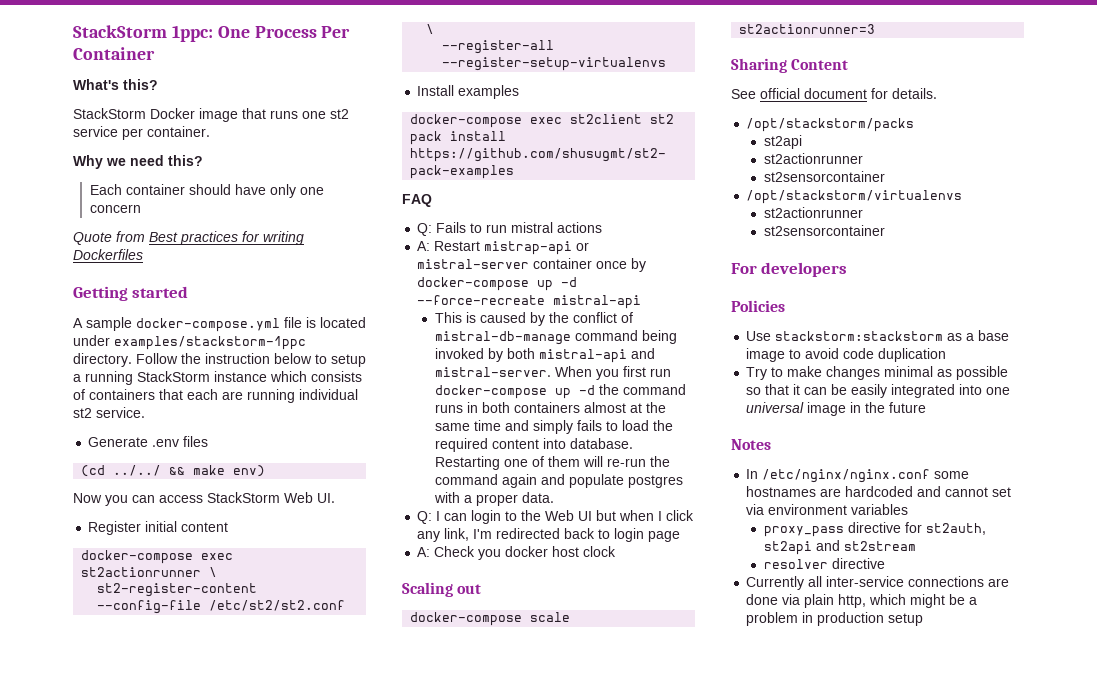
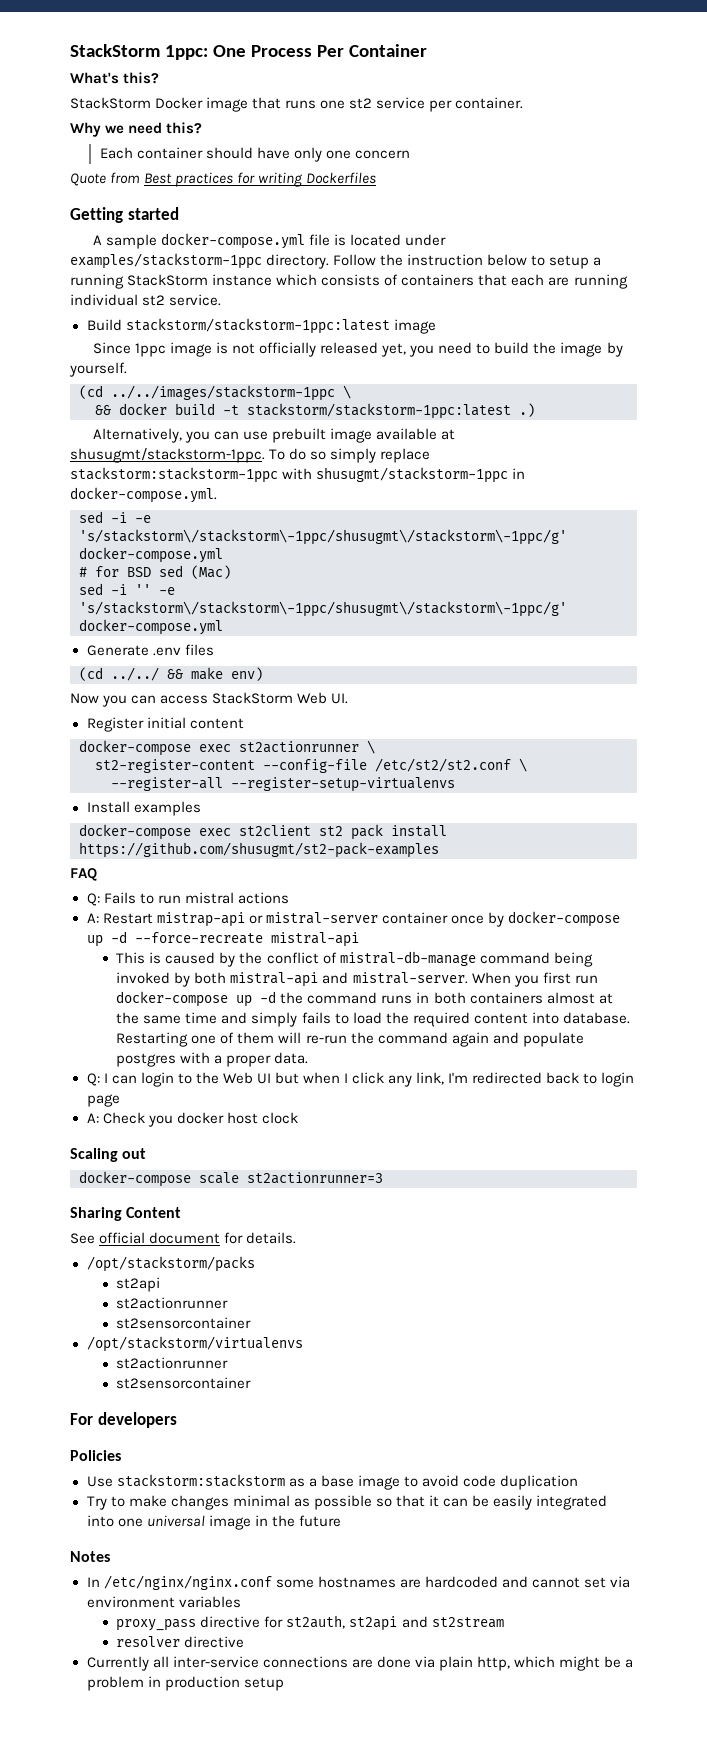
(145, 412) none -> [86,318,436,334] [92,342,623,357] [69,362,127,377] [79,385,351,401] [95,403,535,419] [92,428,456,443] [70,448,431,463] [70,467,526,483] [70,487,217,503] [79,511,151,523] [79,529,567,545] [79,547,223,563] [79,565,231,579] [79,583,175,595] [79,601,567,617] [79,619,223,635] // Build stackstorm/stackstorm-1ppc:latest image // Since 1ppc image is not officially released yet, you need to build the image by yourself. // (cd ../../images/stackstorm-1ppc \ // && docker build -t stackstorm/stackstorm-1ppc:latest .) // Alternatively, you can use prebuilt image available at shusugmt/stackstorm-1ppc. To do so simply replace stackstorm:stackstorm-1ppc with shusugmt/stackstorm-1ppc in docker-compose.yml. // sed -i -e 's/stackstorm\/stackstorm\-1ppc/shusugmt\/stackstorm\-1ppc/g' docker-compose.yml // # for BSD sed (Mac) // sed -i '' -e 's/stackstorm\/stackstorm\-1ppc/shusugmt\/stackstorm\-1ppc/g' docker-compose.yml

